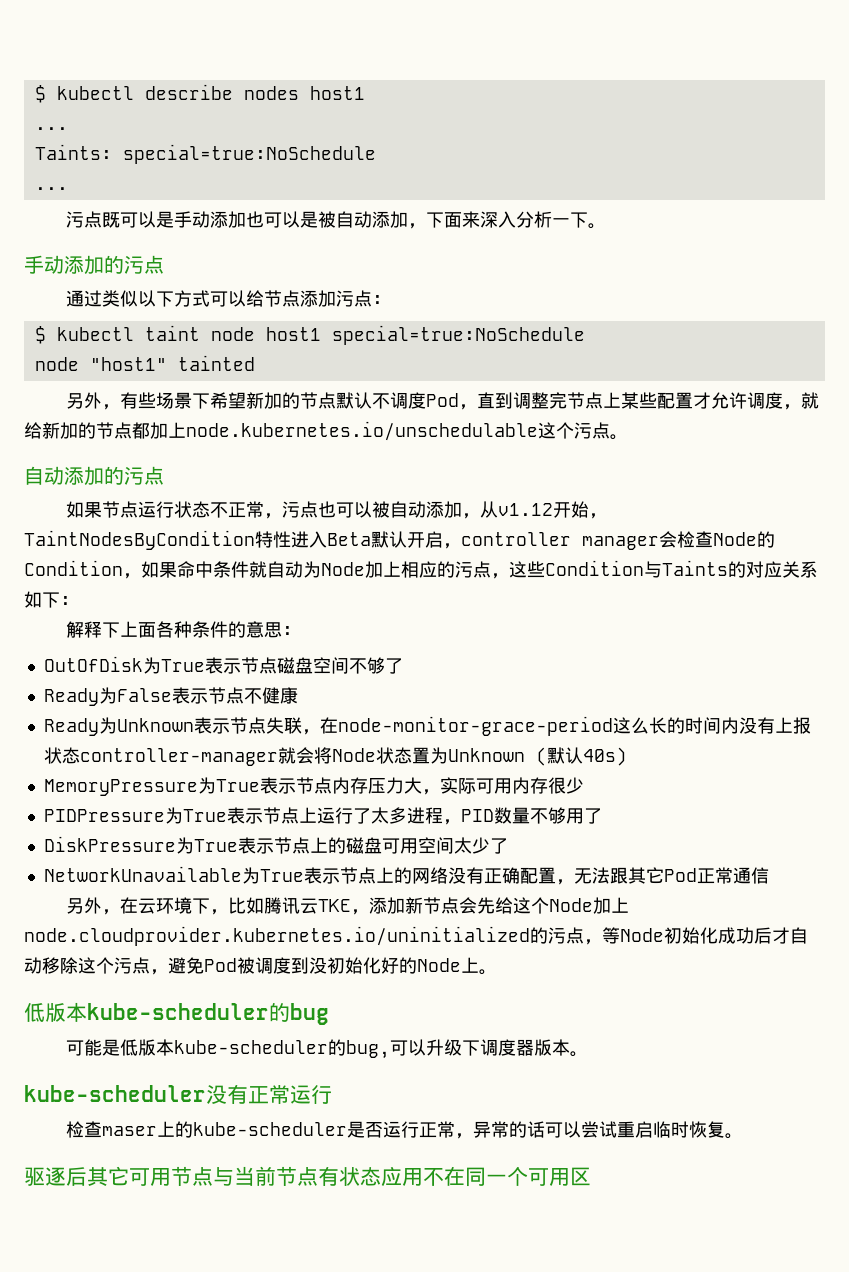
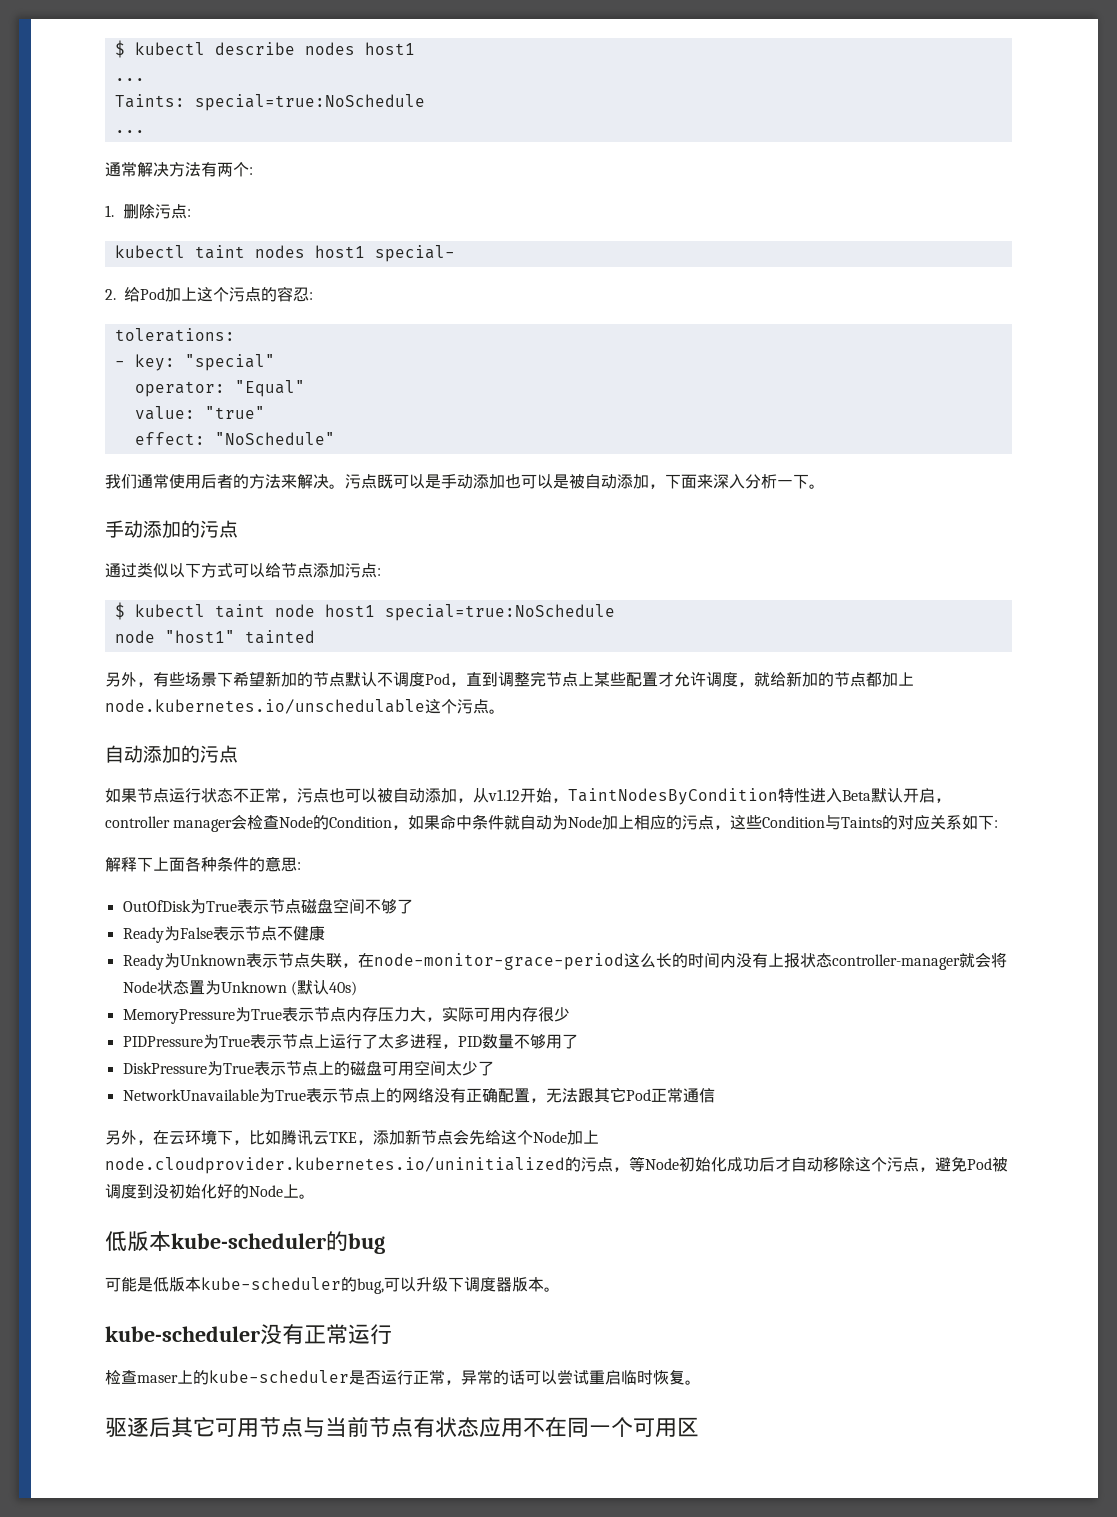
(68, 188) none -> [105,162,253,177] [105,204,192,219] [114,245,455,262] [105,286,313,302] [114,328,235,342] [114,354,275,371] [134,380,305,397] [134,406,265,420] [134,432,335,445] [105,474,345,489] 通常解决方法有两个: // 1.删除污点: // kubectl taint nodes host1 special- // 2.给Pod加上这个污点的容忍: // tolerations: // - key: "special" // operator: "Equal" // value: "true" // effect: "NoSchedule" // 我们通常使用后者的方法来解决。

